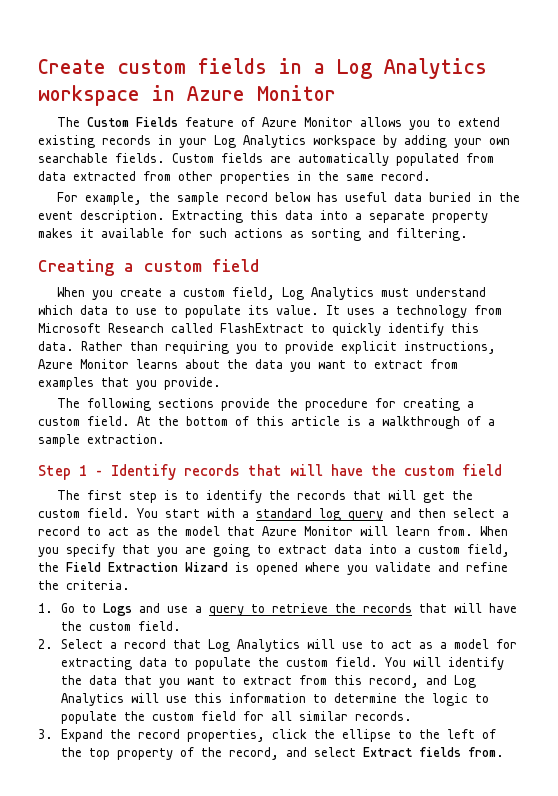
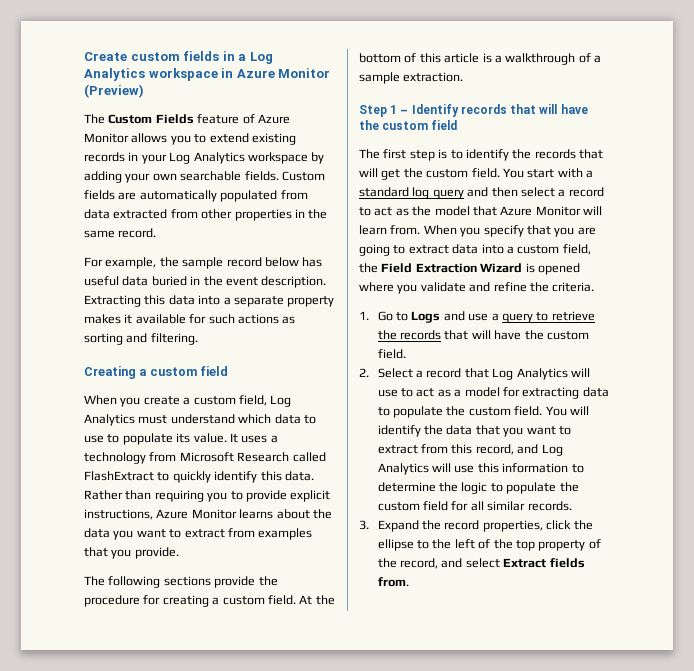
(336, 93) none -> [84,84,144,98] (Preview)

